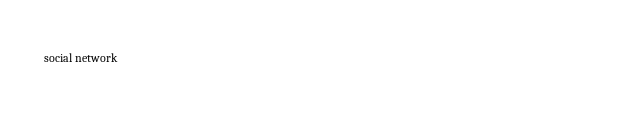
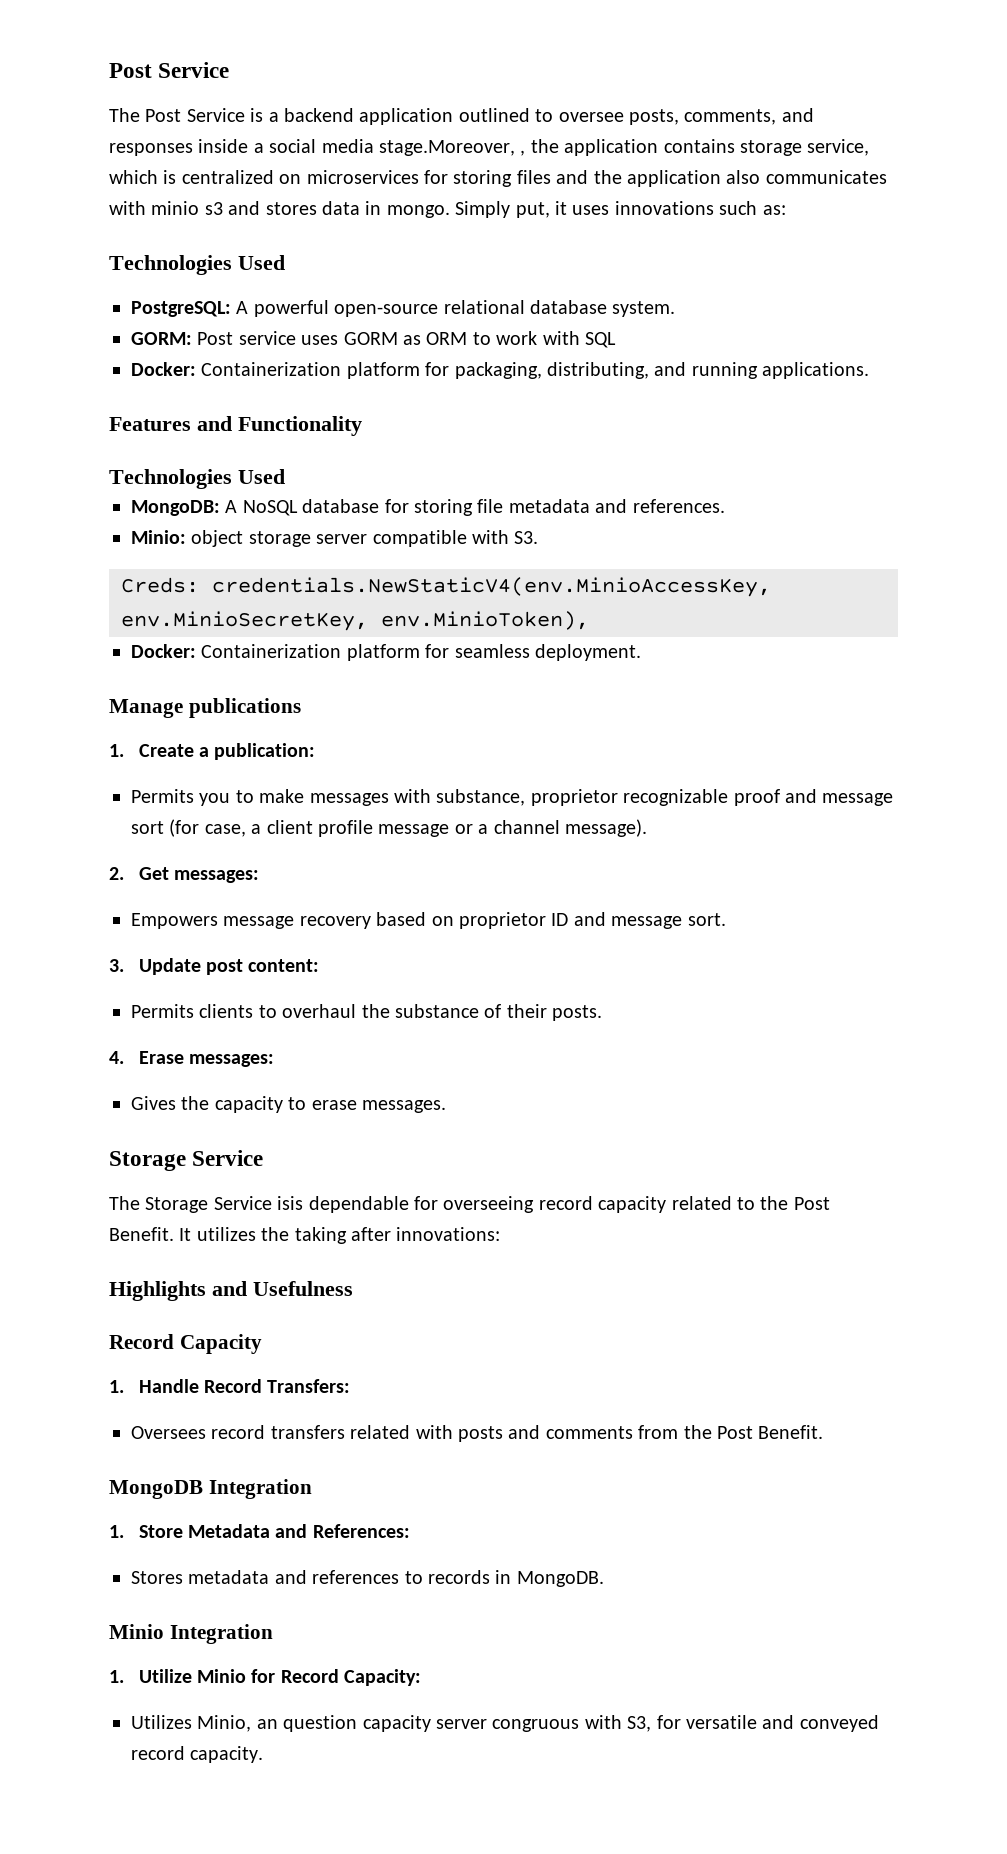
[44,53,119,62] social network -> [109,62,230,78] [109,108,814,125] [109,139,870,156] [109,170,887,187] [109,201,786,218] [109,255,285,275] [131,300,676,317] [131,331,616,348] [131,362,870,379] [109,416,362,436] [109,469,285,489] [131,499,725,516] [131,530,539,547] [121,577,771,597] [121,611,589,631] [131,644,641,661] [109,698,301,718] [109,743,316,760] [131,789,894,806] [131,819,647,837] [109,867,259,883] [131,912,726,929] [109,958,320,975] [131,1004,603,1021] [109,1051,274,1067] [131,1096,446,1113] [109,1150,264,1171] [109,1196,830,1213] [109,1227,501,1244] [109,1281,353,1301] [109,1334,262,1354] [109,1379,351,1393] [131,1425,824,1442] [109,1479,312,1499] [109,1524,410,1538] [131,1570,604,1587] [109,1624,273,1644] [109,1669,422,1686] [131,1715,879,1732] [131,1746,264,1763] Post Service // The Post Service is a backend application outlined to oversee posts, comments, and responses inside a social media stage.Moreover, , the application contains storage service, which is centralized on microservices for storing files and the application also communicates with minio s3 and stores data in mongo. Simply put, it uses innovations such as: // Technologies Used // PostgreSQL: A powerful open-source relational database system. // GORM: Post service uses GORM as ORM to work with SQL // Docker: Containerization platform for packaging, distributing, and running applications. // Features and Functionality // Technologies Used // MongoDB: A NoSQL database for storing file metadata and references. // Minio: object storage server compatible with S3. // Creds: credentials.NewStaticV4(env.MinioAccessKey, env.MinioSecretKey, env.MinioToken), // Docker: Containerization platform for seamless deployment. // Manage publications // 1. Create a publication: // Permits you to make messages with substance, proprietor recognizable proof and message sort (for case, a client profile message or a channel message). // 2. Get messages: // Empowers message recovery based on proprietor ID and message sort. // 3. Update post content: // Permits clients to overhaul the substance of their posts. // 4. Erase messages: // Gives the capacity to erase messages. // Storage Service // The Storage Service isis dependable for overseeing record capacity related to the Post Benefit. It utilizes the taking after innovations: // Highlights and Usefulness // Record Capacity // 1. Handle Record Transfers: // Oversees record transfers related with posts and comments from the Post Benefit. // MongoDB Integration // 1. Store Metadata and References: // Stores metadata and references to records in MongoDB. // Minio Integration // 1. Utilize Minio for Record Capacity: // Utilizes Minio, an question capacity server congruous with S3, for versatile and conveyed record capacity.

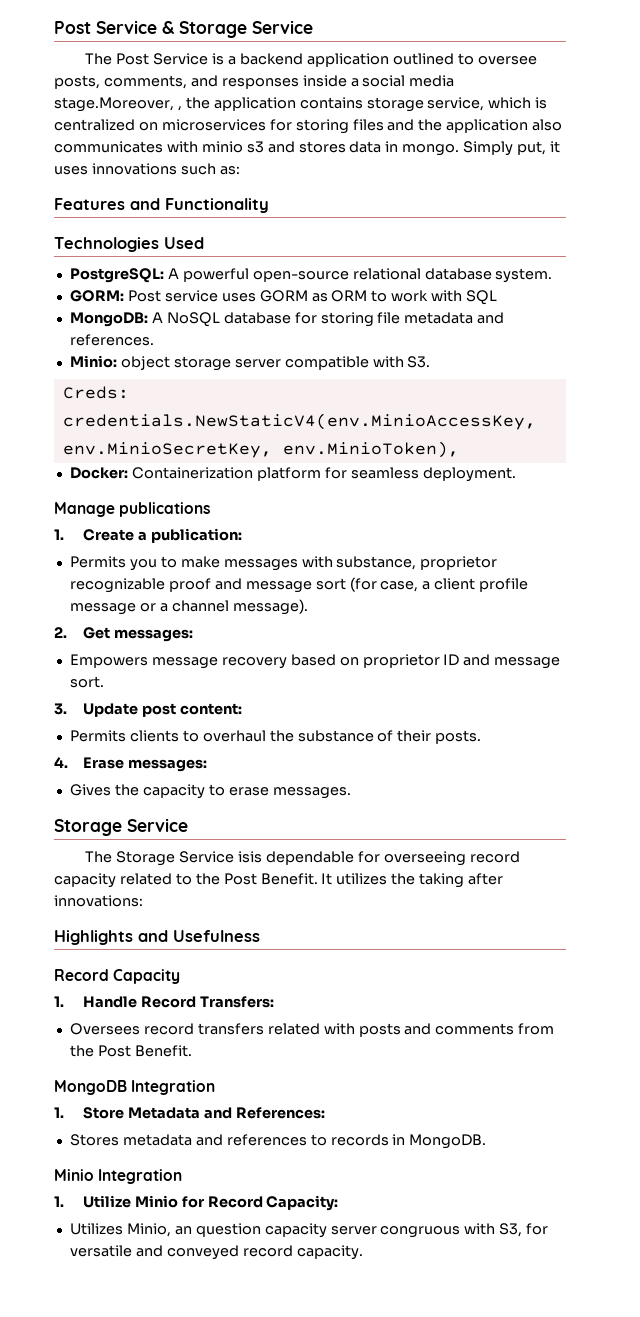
[109,62,230,78] Post Service -> [54,20,313,38] Post Service & Storage Service
(786, 210) none -> [54,198,269,213] // Features and Functionality
[131,362,870,379] [109,416,362,436] [109,469,285,489] // Docker: Containerization platform for packaging, distributing, and running applications. // Features and Functionality // Technologies Used -> (498, 297) none

